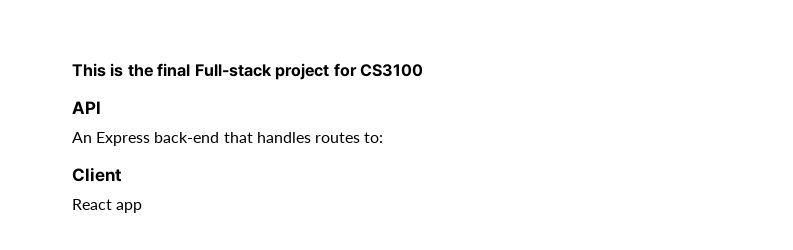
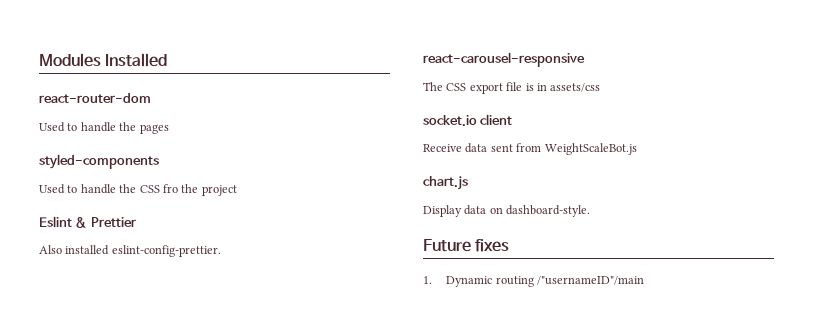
[72,63,424,80] [72,101,101,114] [72,132,384,146] [72,167,122,182] [72,199,143,213] This is the final Full-stack project for CS3100 // API // An Express back-end that handles routes to: // Client // React app -> [39,53,168,67] [39,93,151,103] [39,122,169,134] [39,154,159,169] [39,184,237,196] [39,216,136,228] [39,245,221,257] [423,52,585,67] [423,82,601,94] [423,114,513,127] [423,143,637,155] [423,176,468,190] [423,205,591,217] [423,239,510,252] [423,276,644,287] Modules Installed // react-router-dom // Used to handle the pages // styled-components // Used to handle the CSS fro the project // Eslint & Prettier // Also installed eslint-config-prettier. // react-carousel-responsive // The CSS export file is in assets/css // socket.io client // Receive data sent from WeightScaleBot.js // chart.js // Display data on dashboard-style. // Future fixes // 1. Dynamic routing /"usernameID"/main

